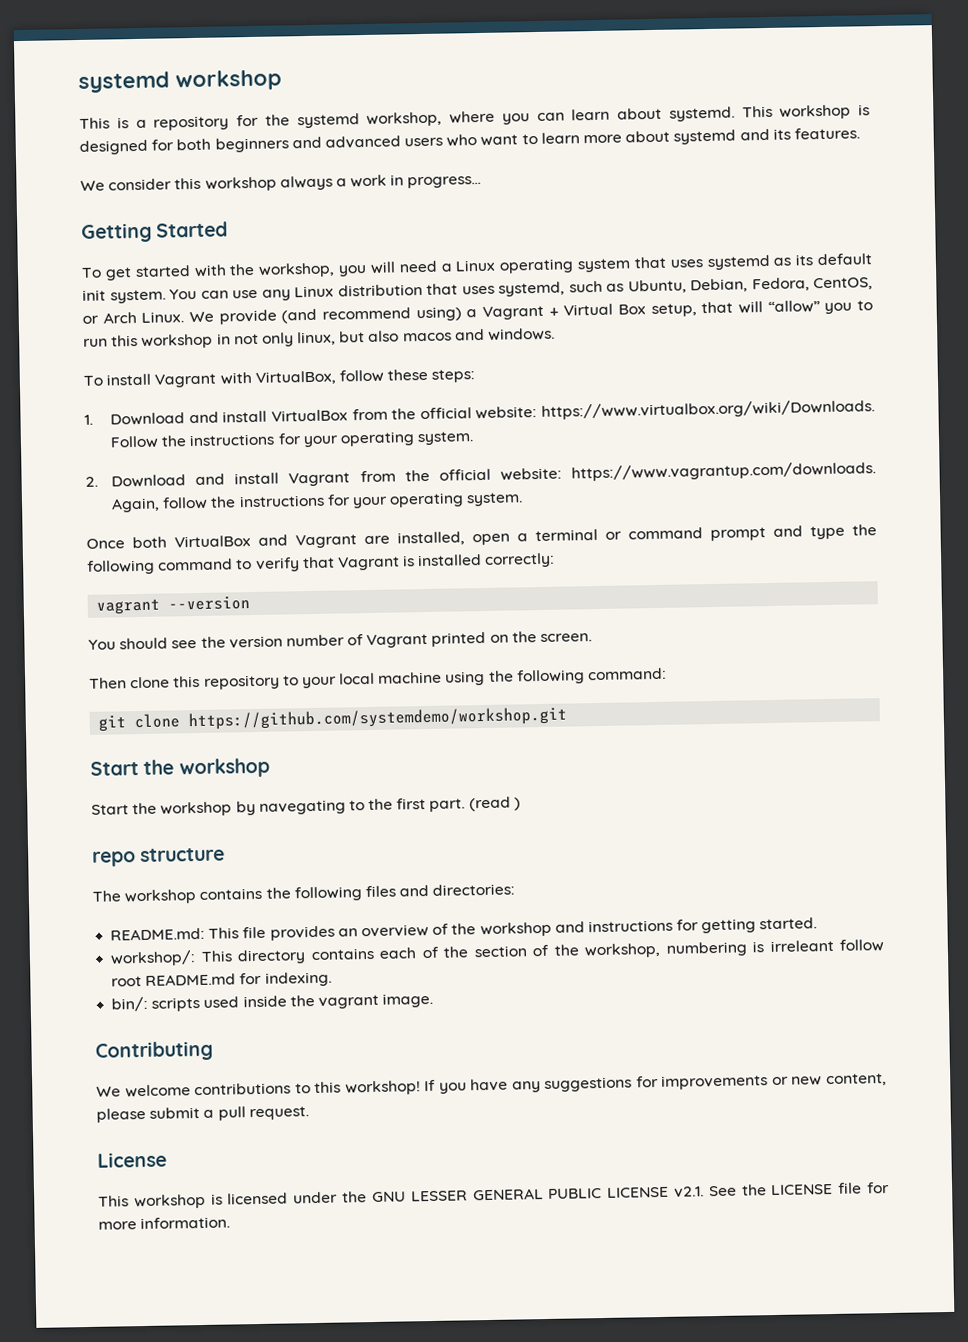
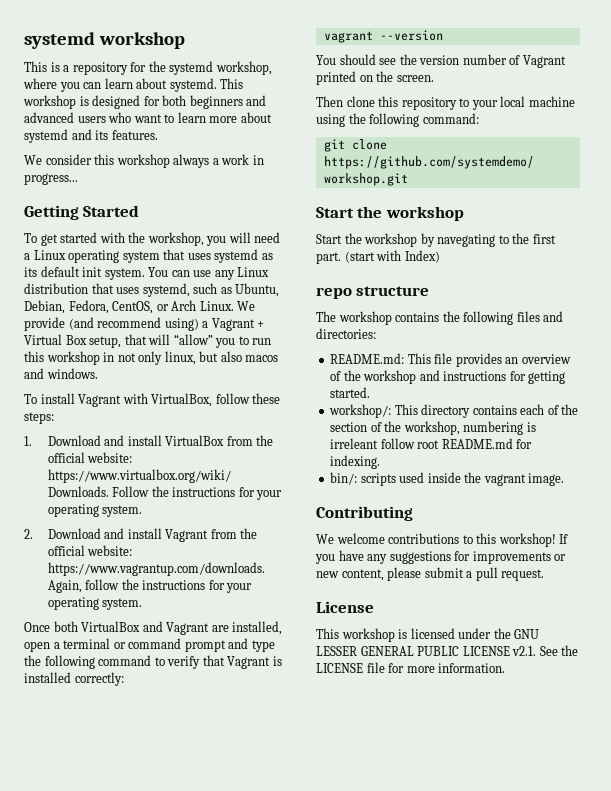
[468,796,521,812] (read ) -> [344,250,440,263] (start with Index)

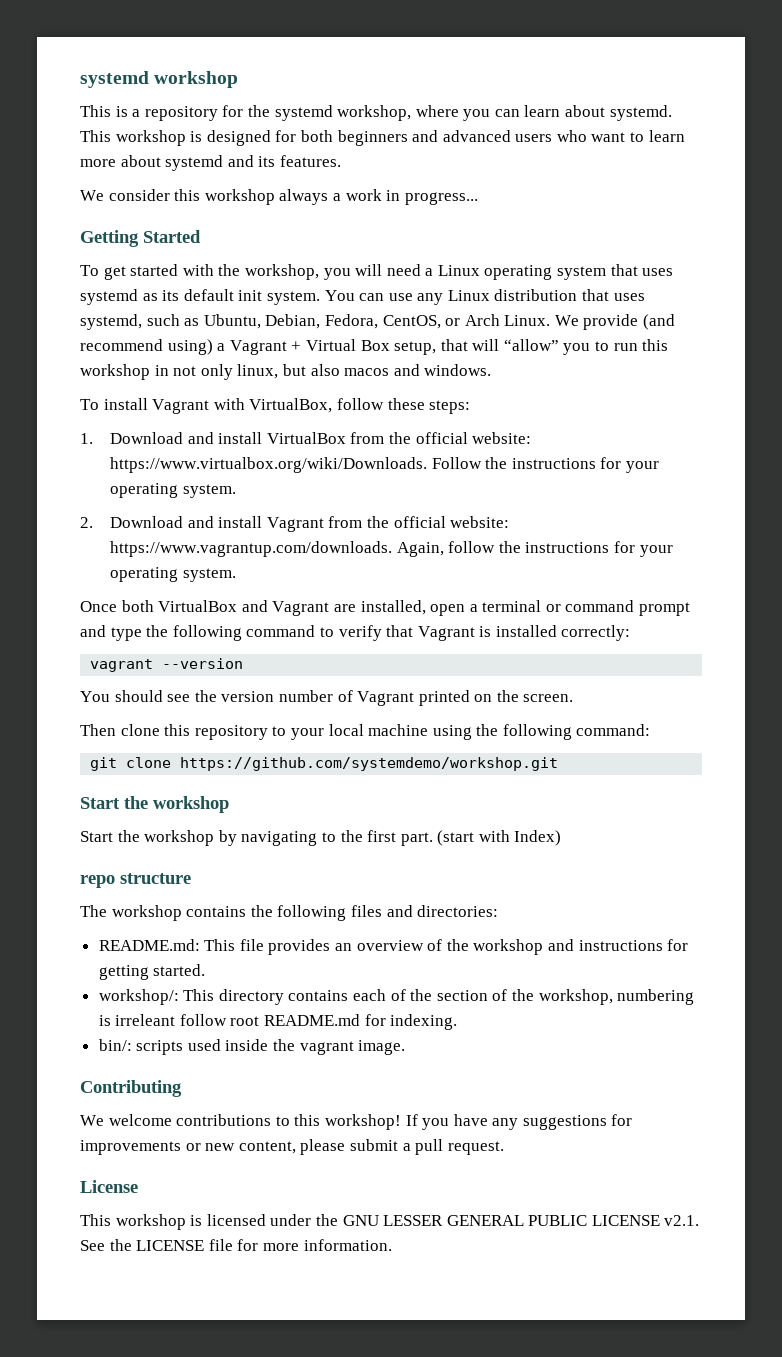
[437,234,496,247] navegating -> [241,831,318,846] navigating

